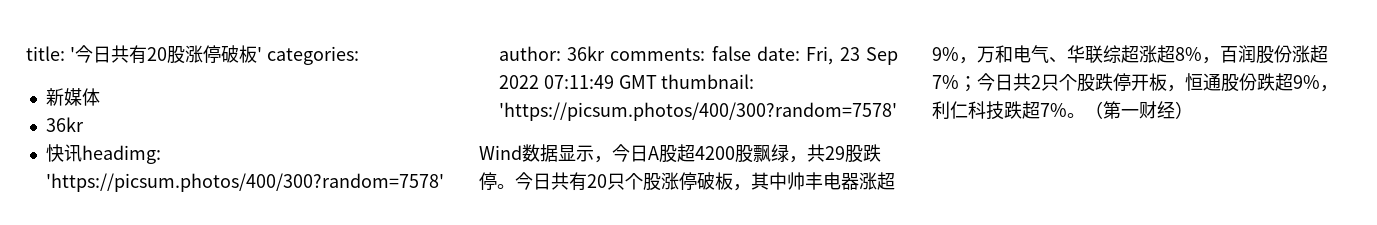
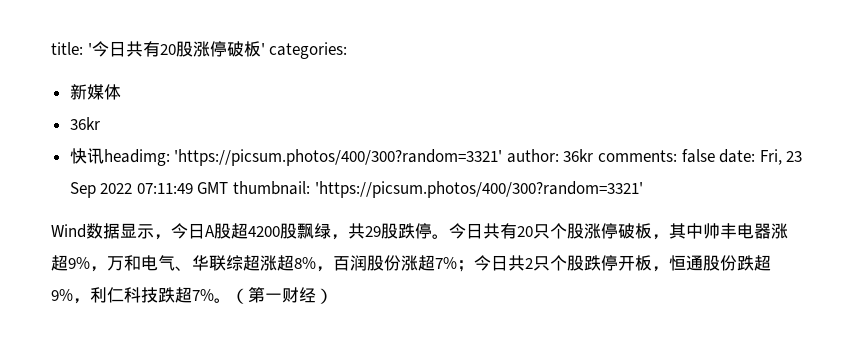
[45,173,444,192] 'https://picsum.photos/400/300?random=7578' -> [174,149,503,166] 'https://picsum.photos/400/300?random=3321'
[498,102,897,121] 'https://picsum.photos/400/300?random=7578' -> [314,181,643,198] 'https://picsum.photos/400/300?random=3321'

